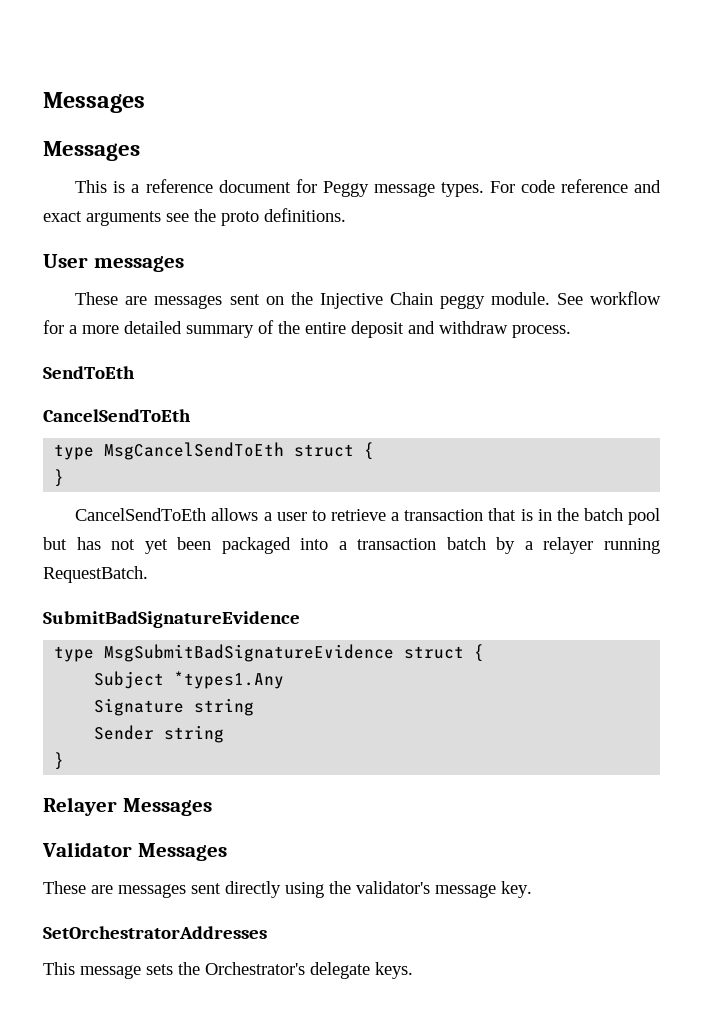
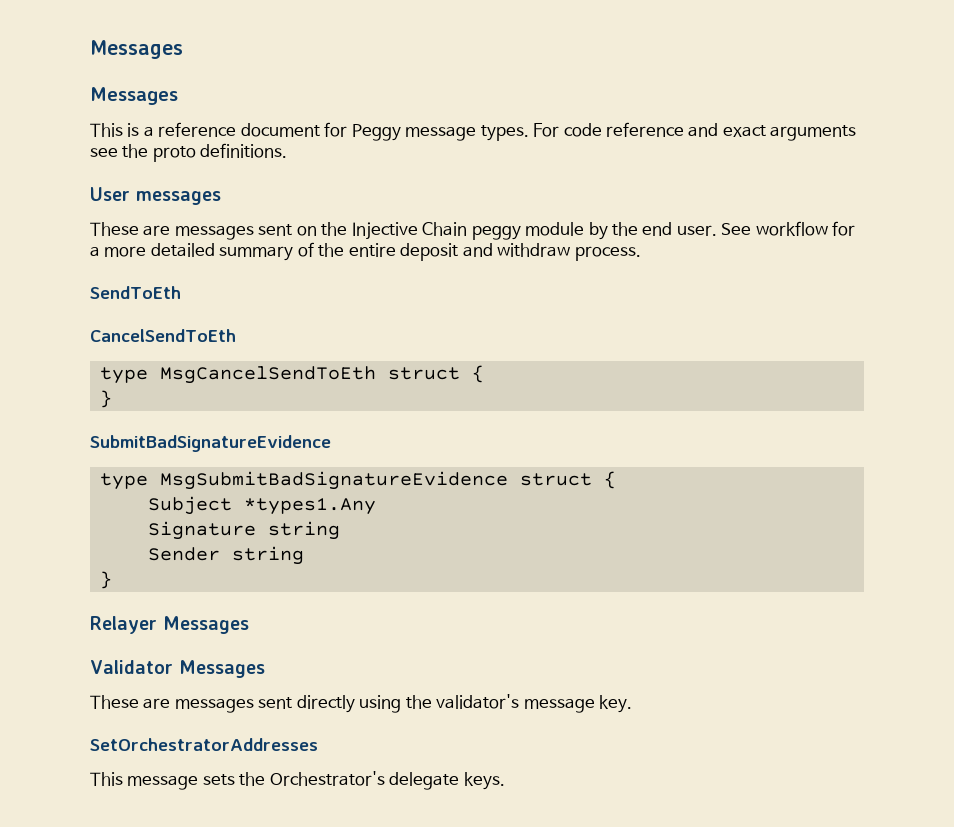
[490,292,550,305] module. -> [525,222,717,240] module by the end user.
[75,508,661,525] [43,537,661,554] [43,566,148,583] // CancelSendToEth allows a user to retrieve a transaction that is in the batch pool but has not yet been packaged into a transaction batch by a relayer running RequestBatch. -> (112, 399) none

